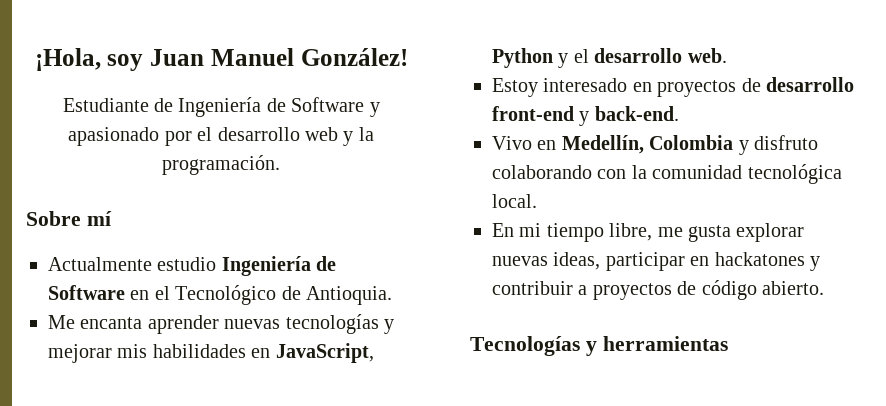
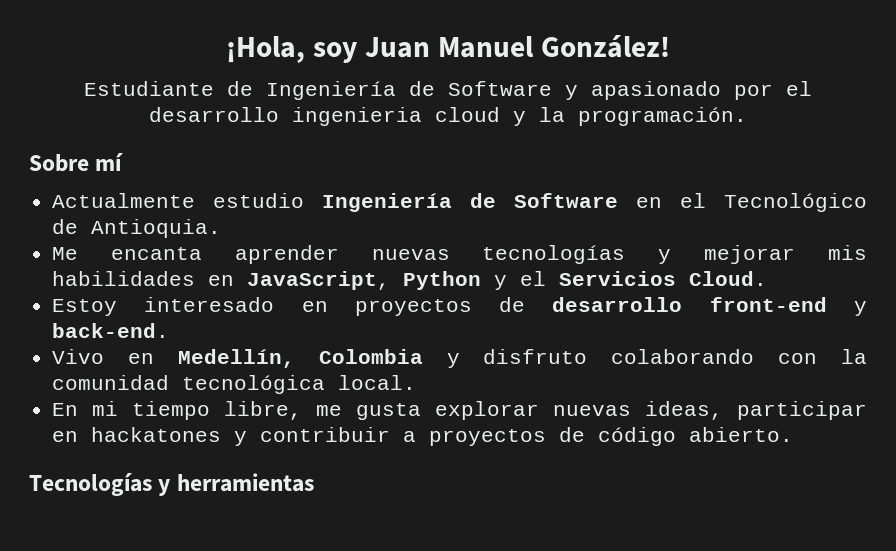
[304,127,338,141] web -> [292,107,500,126] ingenieria cloud
[594,48,727,63] desarrollo web. -> [559,271,768,286] Servicios Cloud.

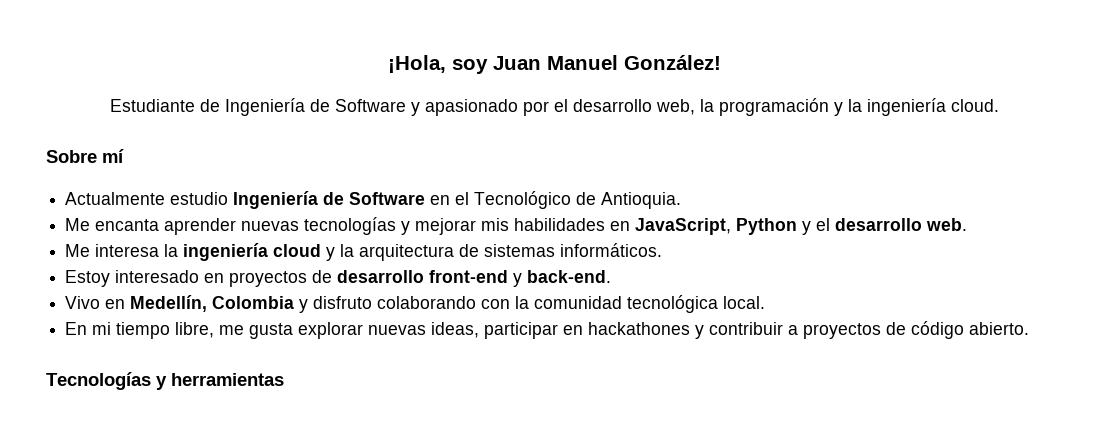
[292,107,747,126] ingenieria cloud y la programación. -> [655,98,999,116] web, la programación y la ingeniería cloud.
[559,271,768,286] Servicios Cloud. -> [835,218,968,231] [65,243,663,261] desarrollo web. // Me interesa la ingeniería cloud y la arquitectura de sistemas informáticos.
[91,427,222,442] hackatones -> [588,322,691,335] hackathones

